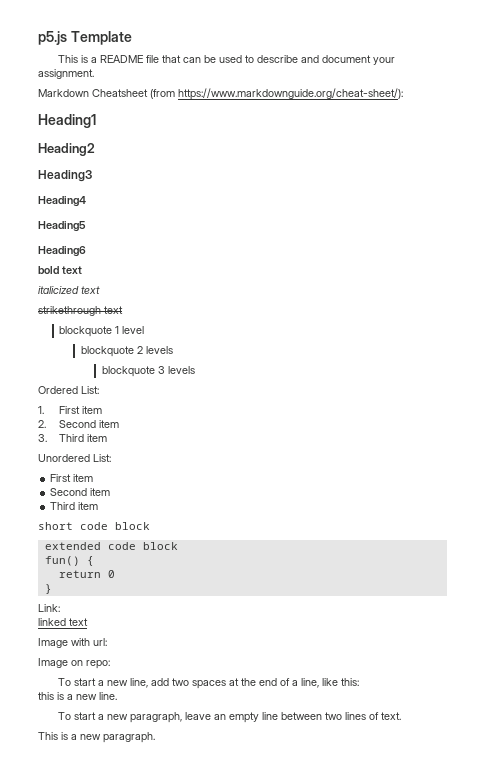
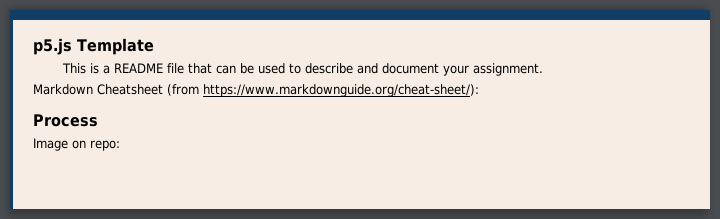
[38,114,96,128] [38,143,95,156] [38,170,92,182] [38,196,86,207] [38,221,86,232] [38,246,86,257] [38,266,82,274] [38,286,100,294] [38,306,123,316] [59,326,145,337] [80,346,173,357] [102,366,196,377] [38,386,99,394] [38,406,103,414] [38,420,120,428] [38,434,108,442] [38,454,111,462] [50,474,94,482] [50,488,111,496] [50,502,99,510] [38,522,150,530] [44,542,178,550] [44,556,94,566] [58,570,115,578] [44,584,52,594] [38,604,60,612] [38,618,88,626] [38,638,107,648] [38,658,110,669] [58,678,360,689] [38,692,117,700] [58,712,402,723] [38,732,155,743] Heading1 // Heading2 // Heading3 // Heading4 // Heading5 // Heading6 // bold text // italicized text // strikethrough text // blockquote 1 level // blockquote 2 levels // blockquote 3 levels // Ordered List: // 1. First item // 2. Second item // 3. Third item // Unordered List: // First item // Second item // Third item // short code block // extended code block // fun() { // return 0 // } // Link: // linked text // Image with url: // Image on repo: // To start a new line, add two spaces at the end of a line, like this: // this is a new line. // To start a new paragraph, leave an empty line between two lines of text. // This is a new paragraph. -> [33,114,98,127] [33,138,120,151] Process // Image on repo:

